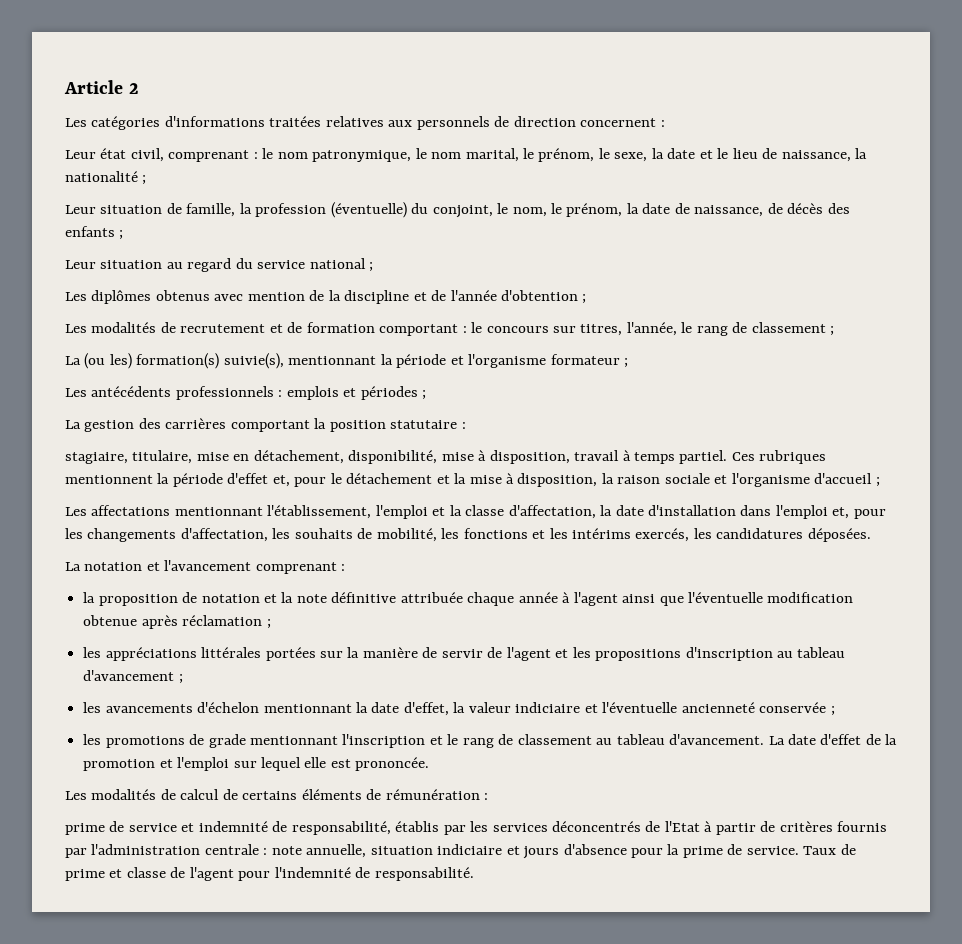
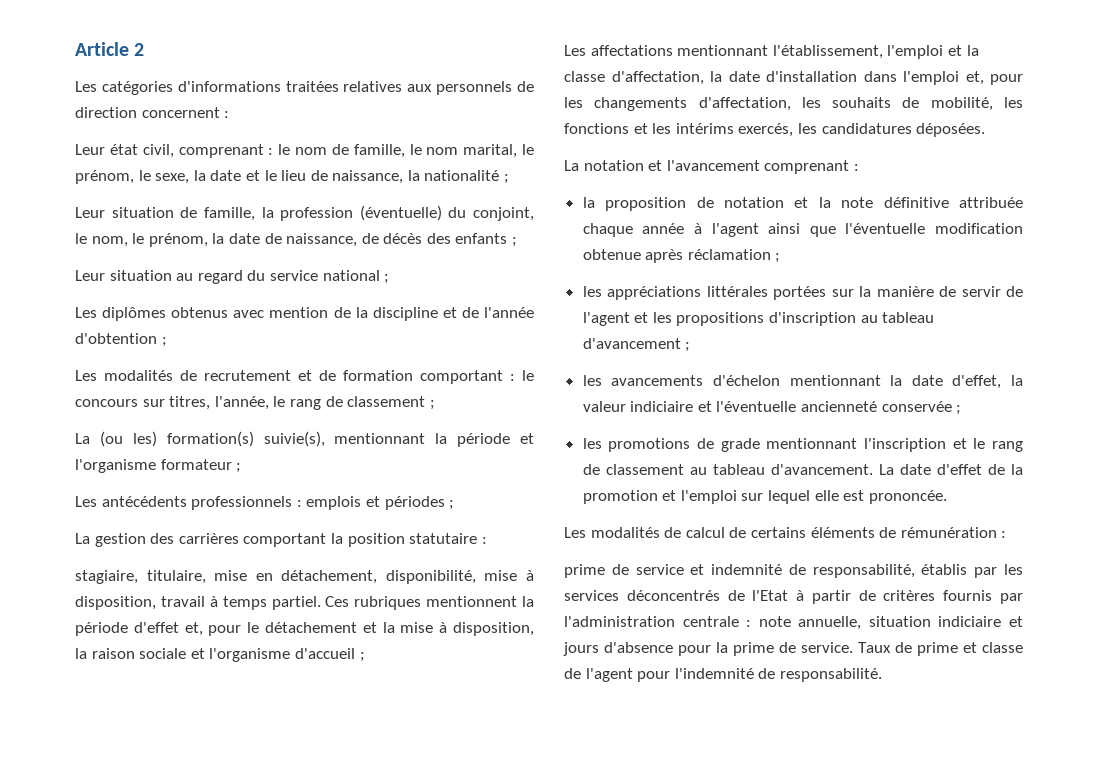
[312,150,412,162] patronymique, -> [331,144,405,158] de famille,

